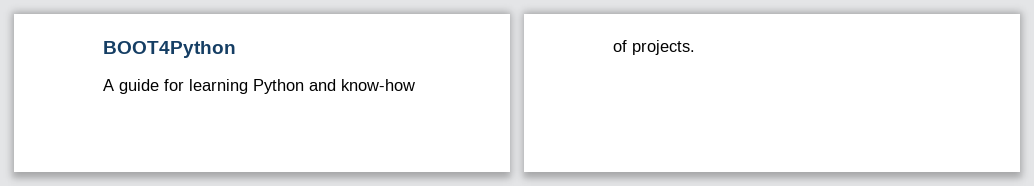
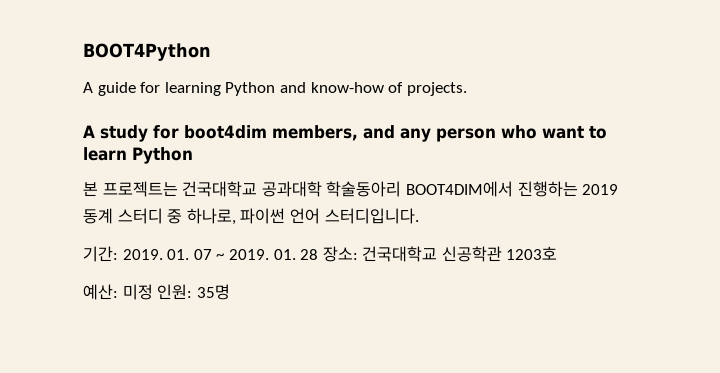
(695, 47) none -> [83,125,607,142] [83,147,193,164] [83,181,619,197] [83,208,419,225] [83,246,558,262] [83,284,230,300] // A study for boot4dim members, and any person who want to learn Python // 본 프로젝트는 건국대학교 공과대학 학술동아리 BOOT4DIM에서 진행하는 2019 동계 스터디 중 하나로, 파이썬 언어 스터디입니다. // 기간: 2019. 01. 07 ~ 2019. 01. 28 장소: 건국대학교 신공학관 1203호 // 예산: 미정 인원: 35명

